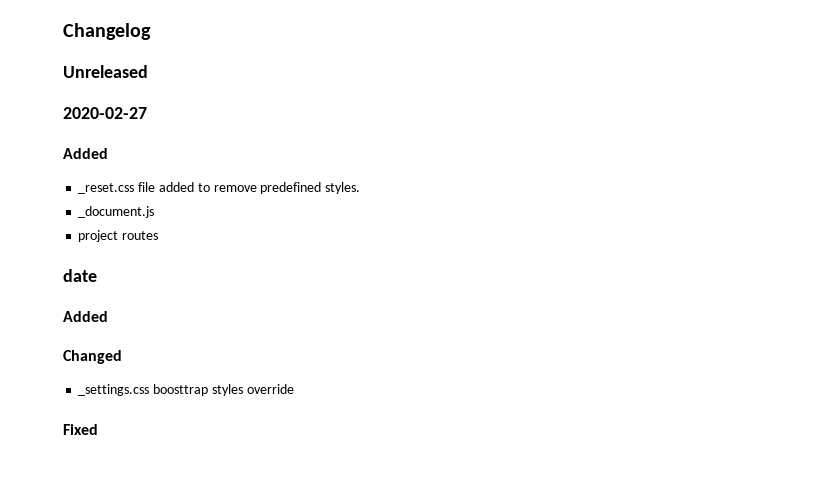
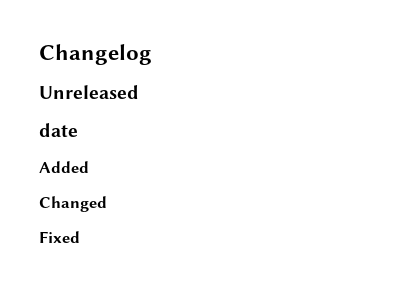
[63,107,147,119] [63,148,108,159] [78,182,361,194] [78,206,155,218] [78,230,159,242] // 2020-02-27 // Added // _reset.css file added to remove predefined styles. // _document.js // project routes -> (139, 92) none
[78,384,294,396] // _settings.css boosttrap styles override -> (107, 204) none

